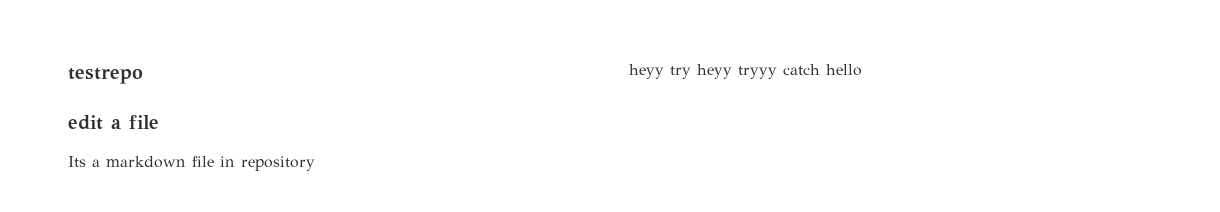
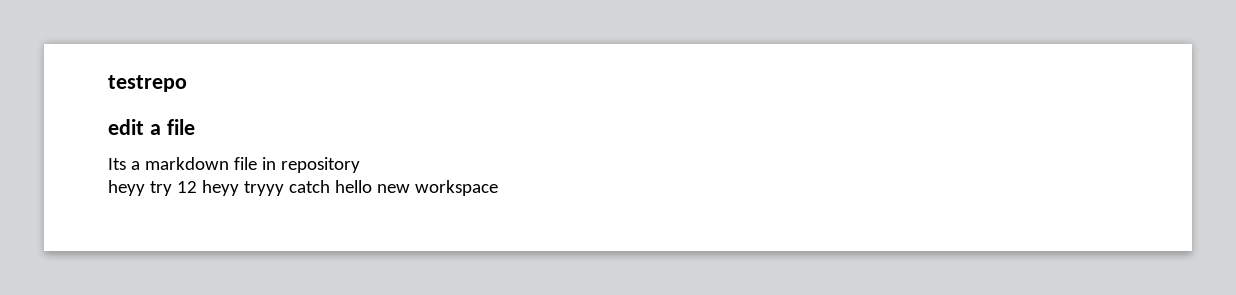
(691, 72) none -> [176,181,197,193] 12
(862, 70) none -> [376,180,498,196] new workspace

